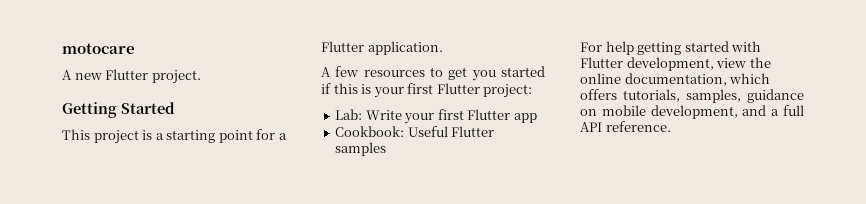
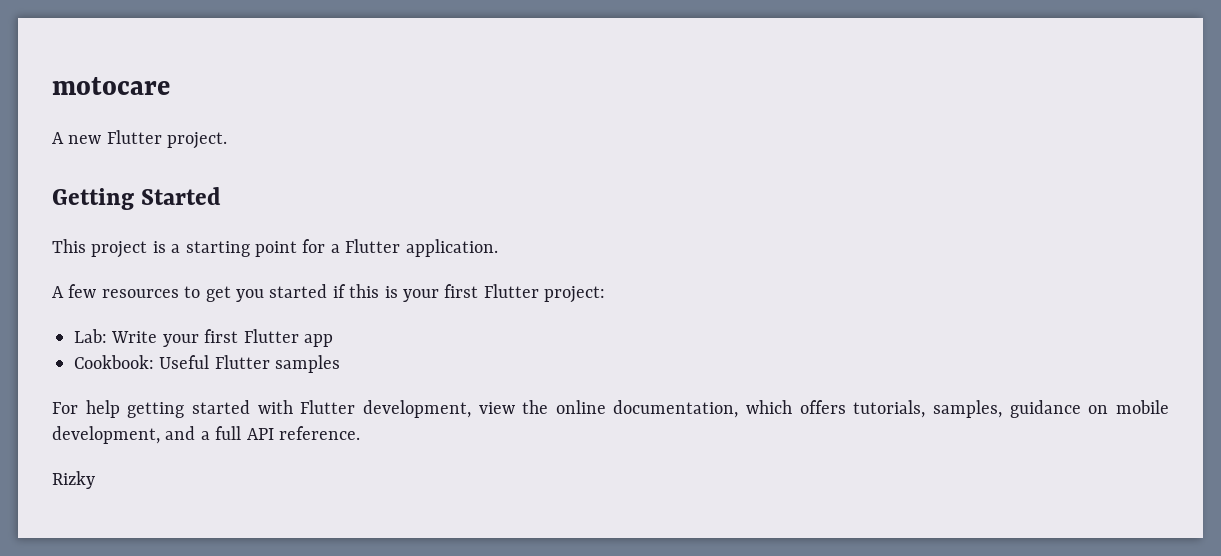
(671, 126) none -> [52,471,95,489] // Rizky

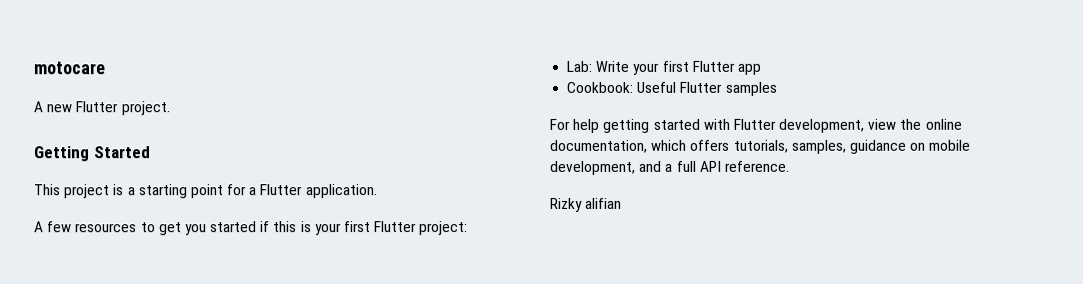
(95, 480) none -> [585,197,623,209] alifian

